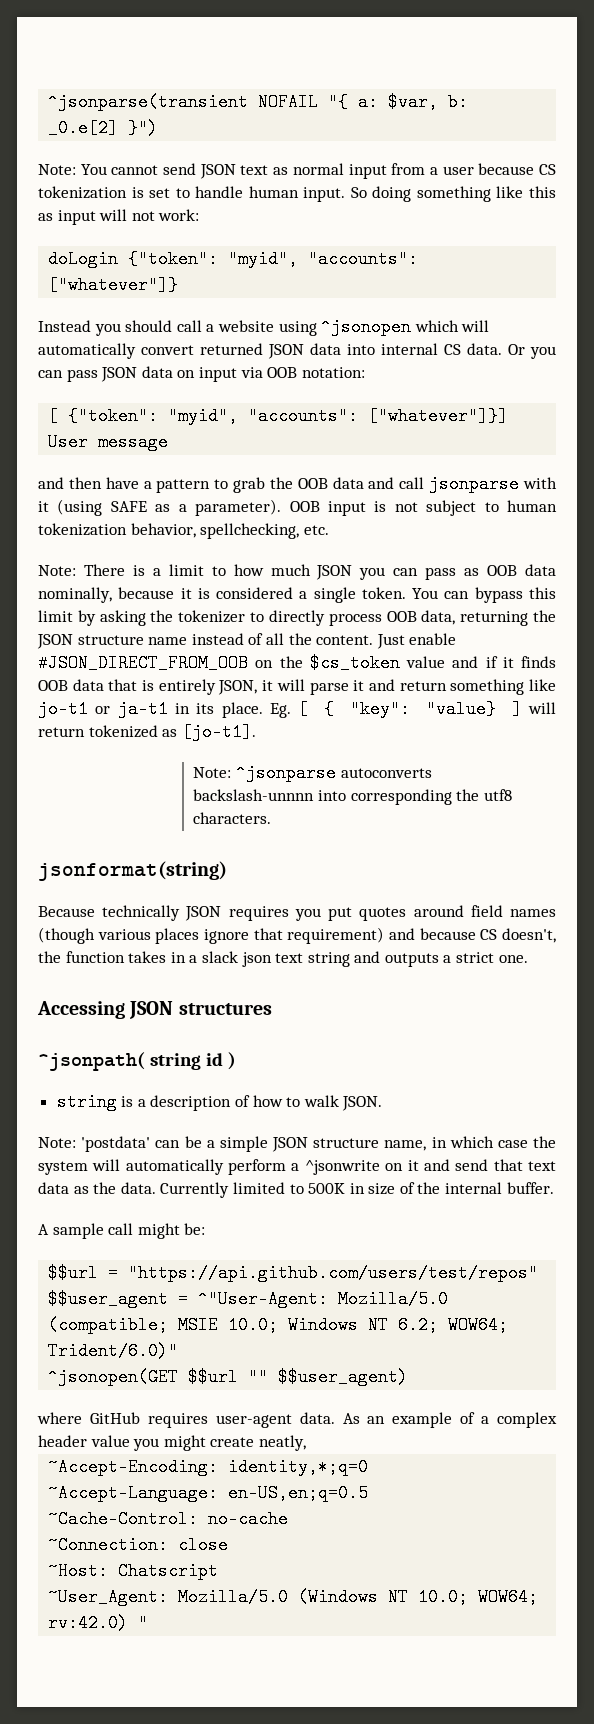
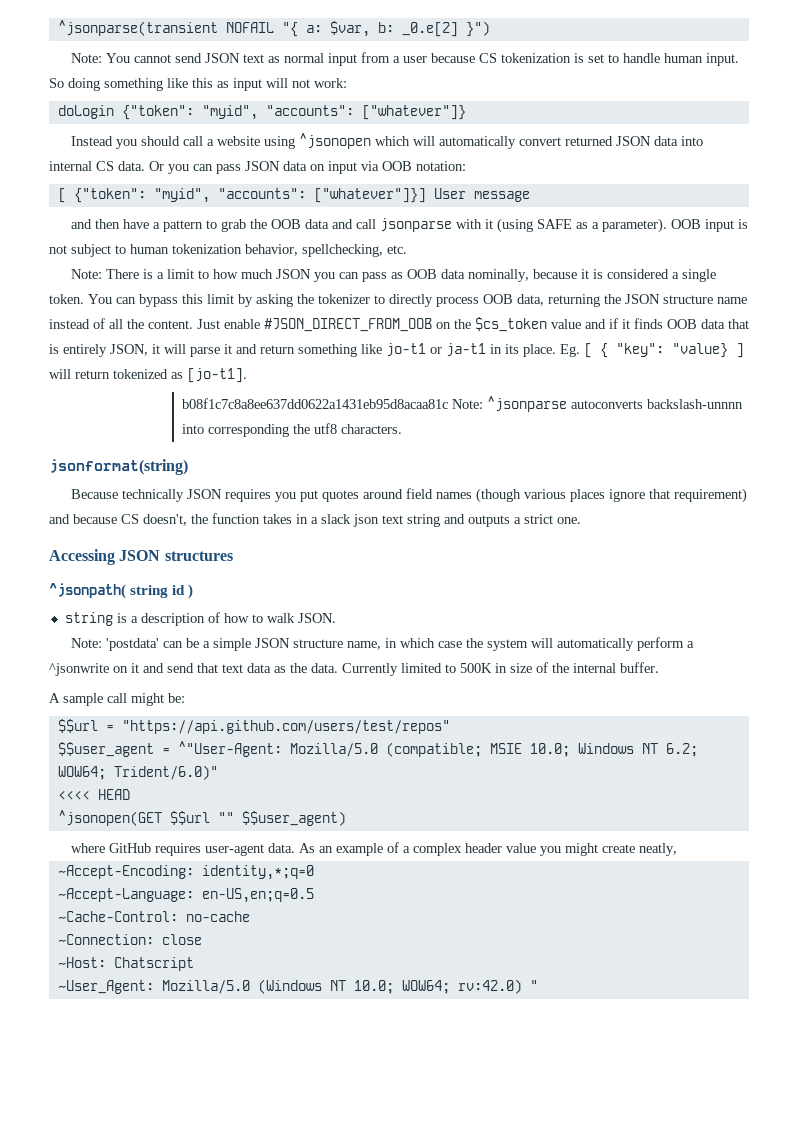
(256, 732) none -> [181,398,448,409] b08f1c7c8a8ee637dd0622a1431eb95d8acaa81c
(179, 1351) none -> [57,789,130,800] // <<<< HEAD

